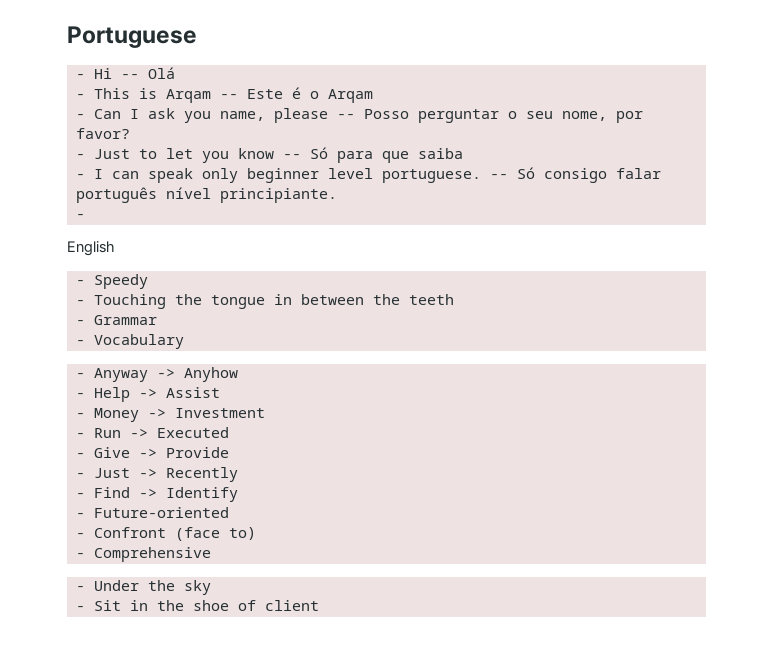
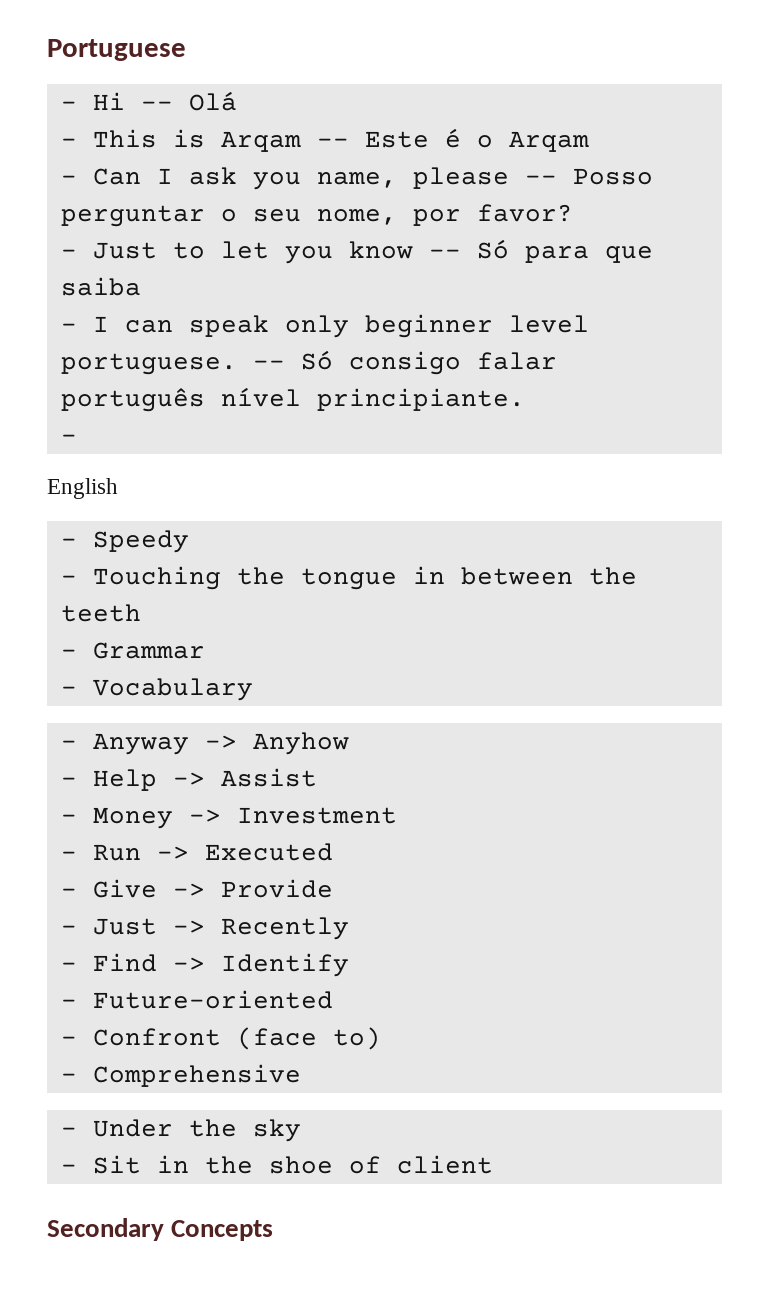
(319, 605) none -> [47,1218,274,1241] // Secondary Concepts

